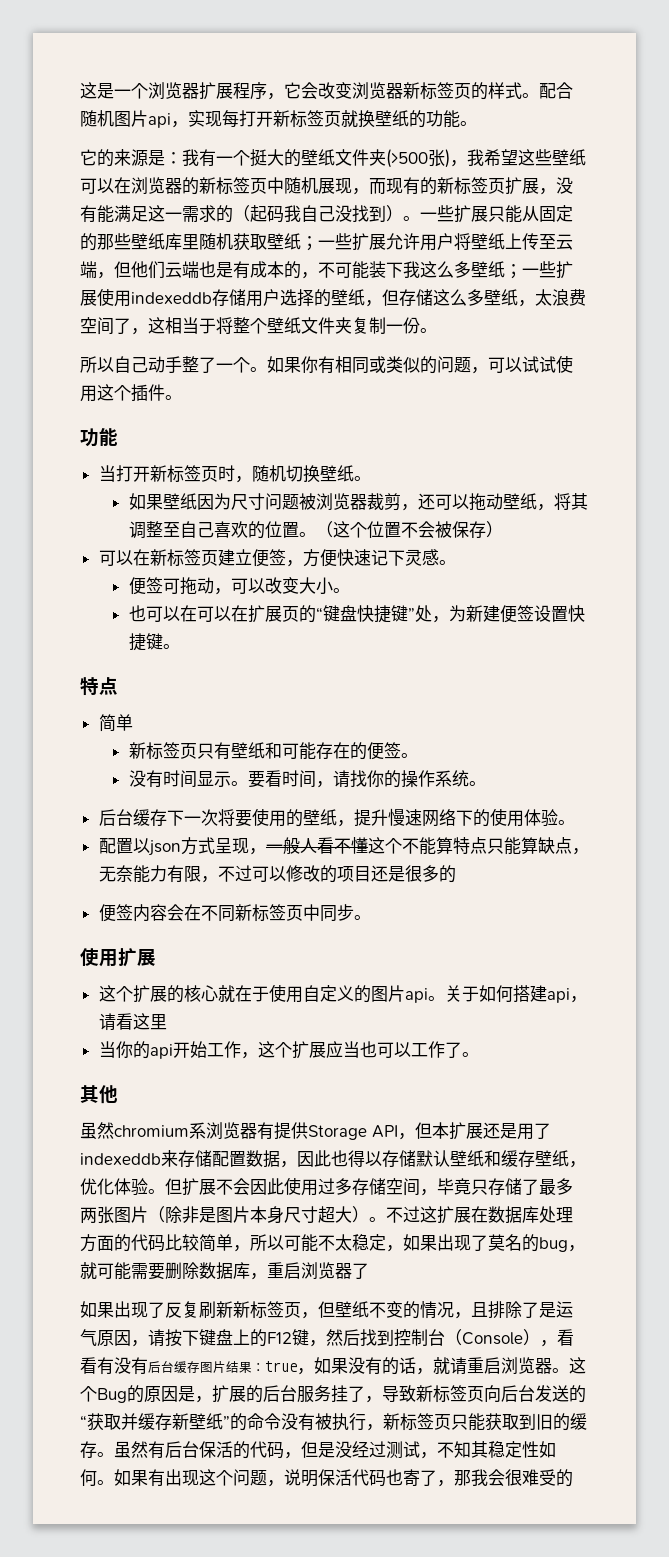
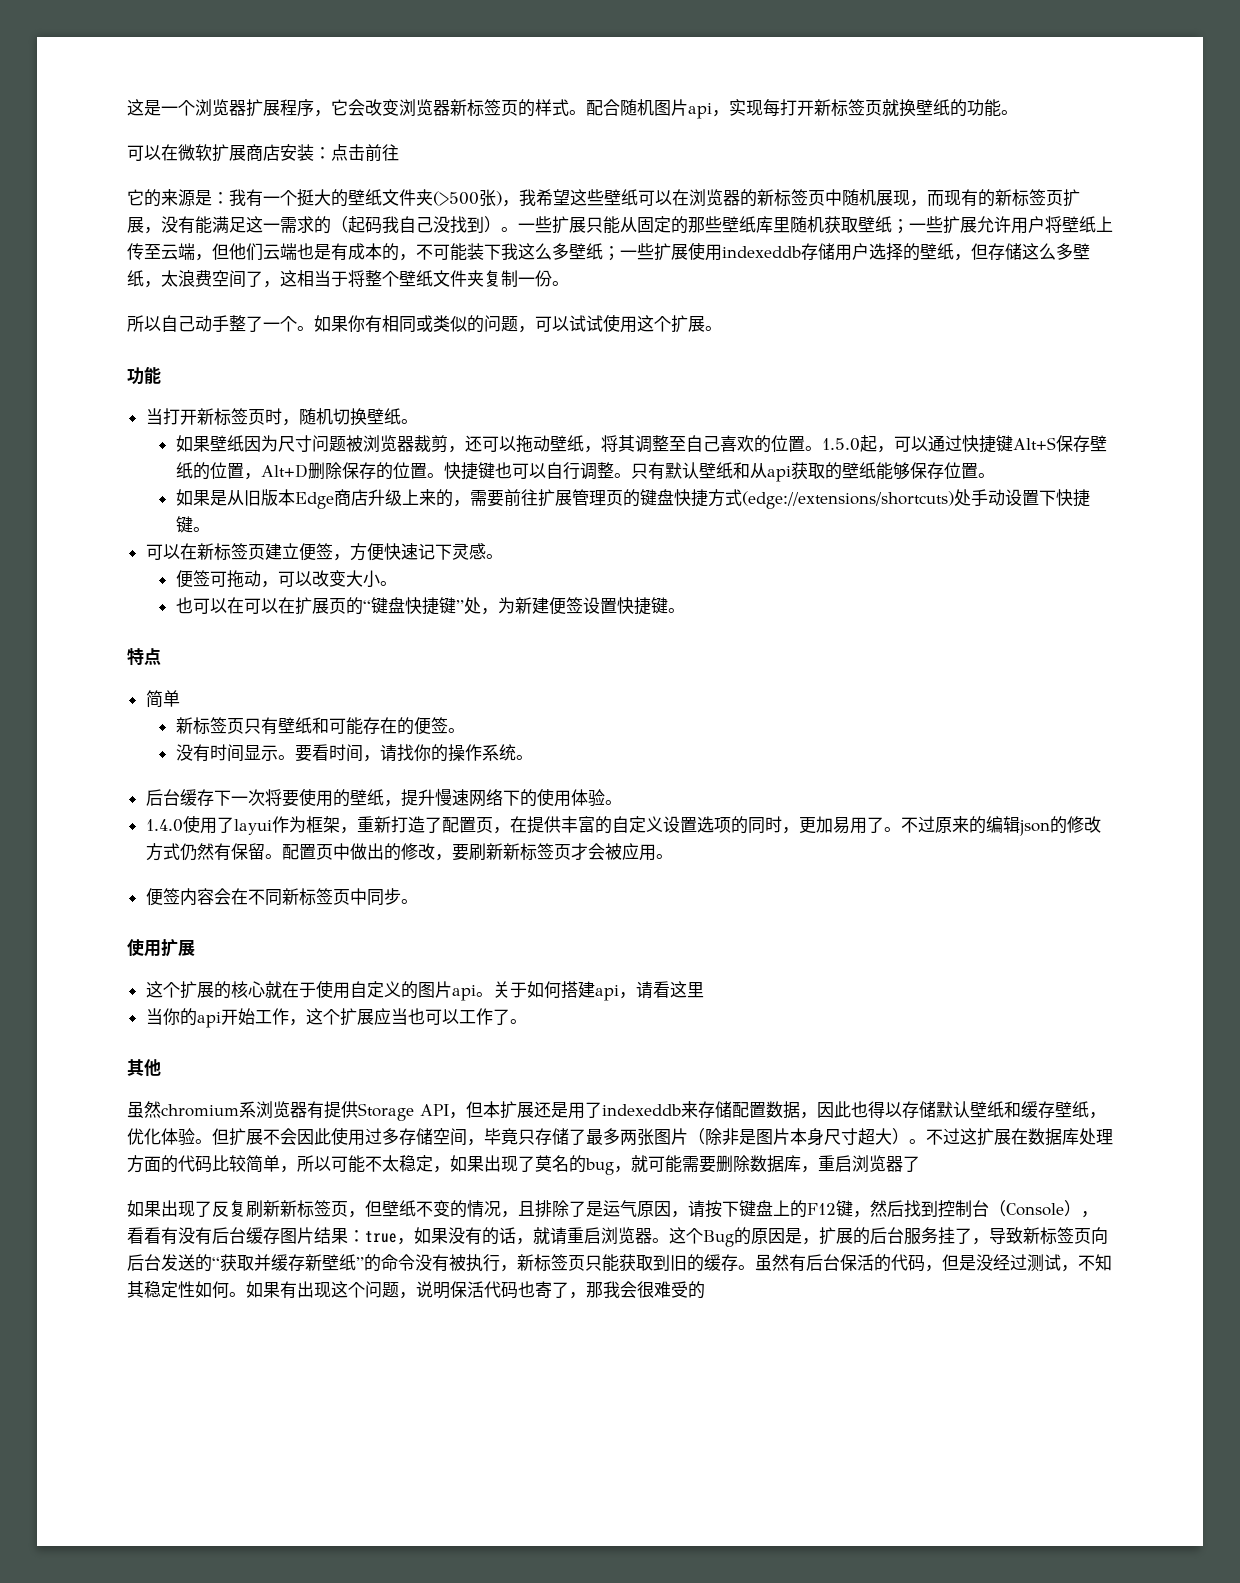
(477, 123) none -> [127,144,399,162] // 可以在微软扩展商店安装：点击前往
[131,384,165,402] 插件 -> [671,315,705,333] 扩展
[315,521,503,538] （这个位置不会被保存） -> [821,435,1107,453] [175,462,995,482] [175,489,1090,509] [175,516,210,533] 1.5.0起，可以通过快捷键Alt+S保存壁纸的位置，Alt+D删除保存的位置。快捷键也可以自行调整。只有默认壁纸和从api获取的壁纸能够保存位置。 // 如果是从旧版本Edge商店升级上来的，需要前往扩展管理页的键盘快捷方式(edge://extensions/shortcuts)处手动设置下快捷键。
[98,837,589,856] [98,865,456,883] 配置以json方式呈现，一般人看不懂这个不能算特点只能算缺点，无奈能力有限，不过可以修改的项目还是很多的 -> [145,815,1101,836] [145,843,673,861] 1.4.0使用了layui作为框架，重新打造了配置页，在提供丰富的自定义设置选项的同时，更加易用了。不过原来的编辑json的修改方式仍然有保留。配置页中做出的修改，要刷新新标签页才会被应用。

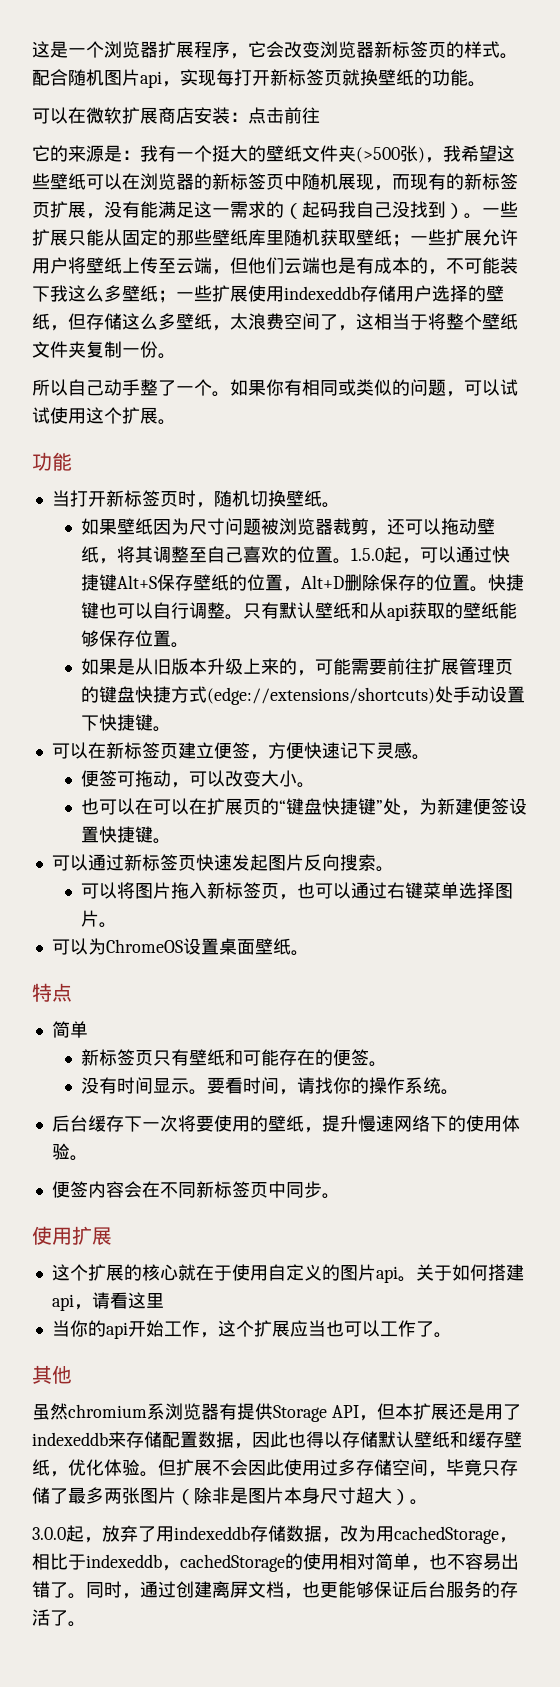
[294,489,368,509] Edge商店 -> (208, 666) none
(470, 503) none -> [315,658,352,675] 可能
(685, 610) none -> [51,854,394,872] [81,882,514,900] [81,910,118,928] [51,938,309,956] // 可以通过新标签页快速发起图片反向搜索。 // 可以将图片拖入新标签页，也可以通过右键菜单选择图片。 // 可以为ChromeOS设置桌面壁纸。
[145,815,1101,836] [145,843,673,861] // 1.4.0使用了layui作为框架，重新打造了配置页，在提供丰富的自定义设置选项的同时，更加易用了。不过原来的编辑json的修改方式仍然有保留。配置页中做出的修改，要刷新新标签页才会被应用。 -> (88, 1158) none
[926,1128,1113,1146] [127,1155,920,1175] [127,1200,1098,1218] [127,1227,1108,1247] [127,1254,1112,1272] [127,1281,705,1299] 不过这扩展在数据库处理方面的代码比较简单，所以可能不太稳定，如果出现了莫名的bug，就可能需要删除数据库，重启浏览器了 // 如果出现了反复刷新新标签页，但壁纸不变的情况，且排除了是运气原因，请按下键盘上的F12键，然后找到控制台（Console），看看有没有后台缓存图片结果：true，如果没有的话，就请重启浏览器。这个Bug的原因是，扩展的后台服务挂了，导致新标签页向后台发送的“获取并缓存新壁纸”的命令没有被执行，新标签页只能获取到旧的缓存。虽然有后台保活的代码，但是没经过测试，不知其稳定性如何。如果有出现这个问题，说明保活代码也寄了，那我会很难受的 -> [32,1525,517,1544] [32,1553,519,1572] [32,1581,518,1599] [32,1609,86,1627] // 3.0.0起，放弃了用indexeddb存储数据，改为用cachedStorage，相比于indexeddb，cachedStorage的使用相对简单，也不容易出错了。同时，通过创建离屏文档，也更能够保证后台服务的存活了。

